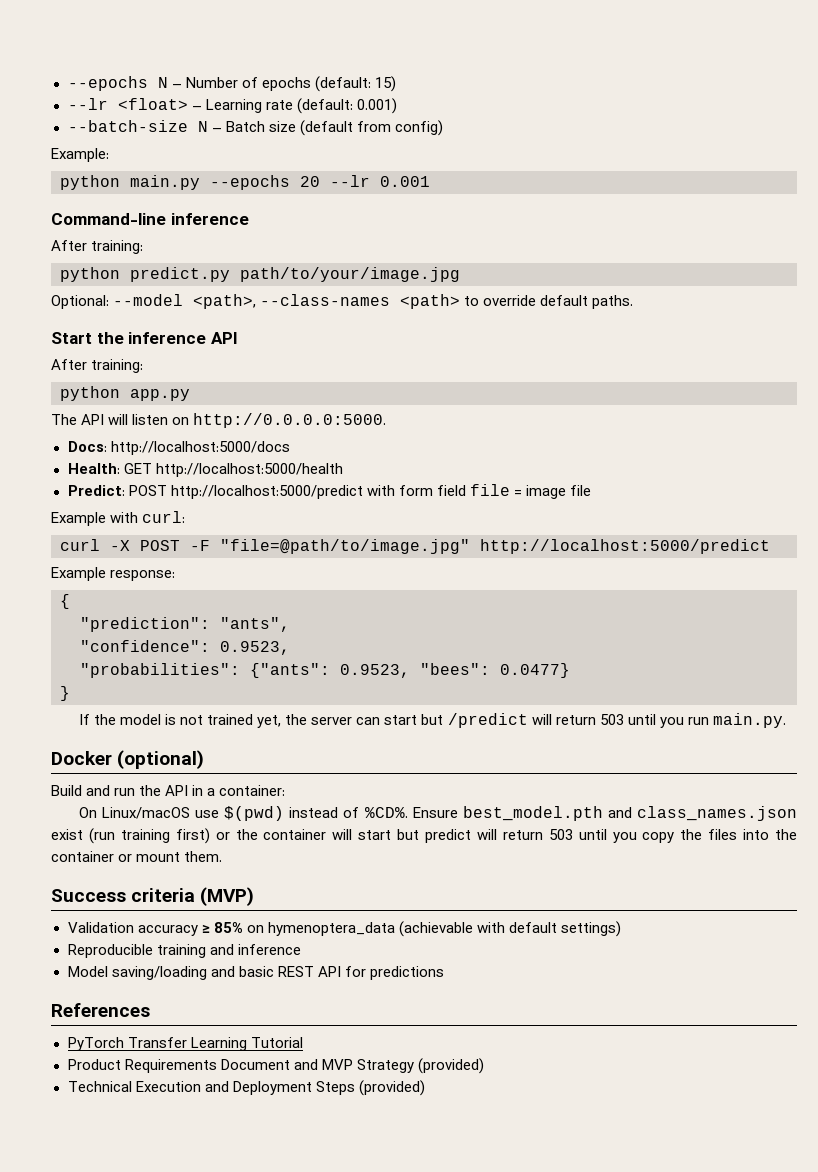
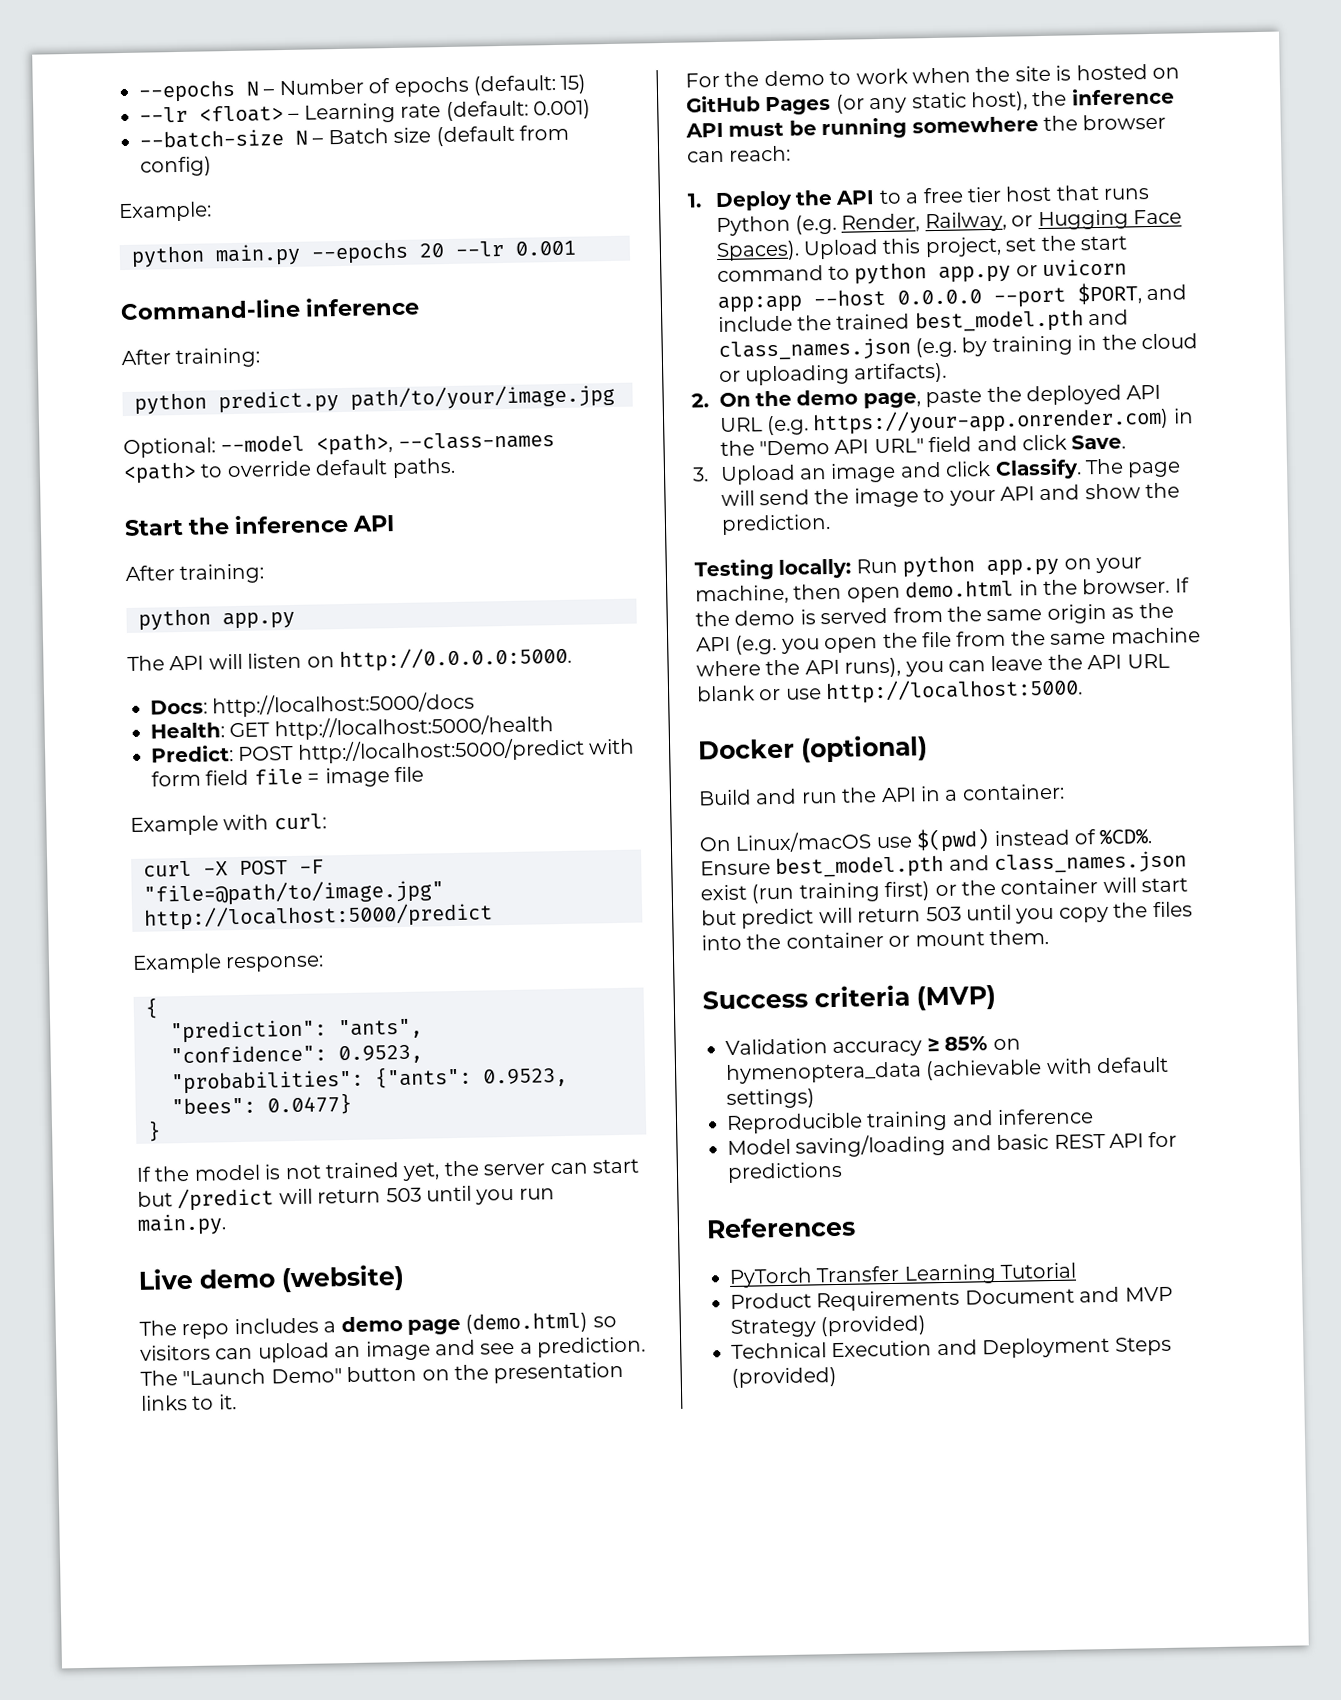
(786, 720) none -> [138,1264,405,1293] [139,1311,617,1340] [140,1336,647,1363] [140,1361,625,1386] [141,1394,237,1411] [685,64,1180,88] [686,87,1175,116] [685,113,1167,140] [687,145,792,163] [687,184,1151,212] [715,209,1183,237] [715,235,1128,262] [716,258,1128,285] [716,282,1188,314] [717,309,1130,334] [717,333,1199,363] [718,362,948,386] [691,384,1162,409] [719,406,1194,436] [719,434,1127,457] [692,458,1182,486] [720,482,1181,508] [720,513,831,536] [694,555,1142,581] [695,577,1190,605] [695,602,1174,627] [696,627,1201,655] [696,653,1170,678] [696,677,1084,705] // Live demo (website) // The repo includes a demo page (demo.html) so visitors can upload an image and see a prediction. The "Launch Demo" button on the presentation links to it. // For the demo to work when the site is hosted on GitHub Pages (or any static host), the inference API must be running somewhere the browser can reach: // 1. Deploy the API to a free tier host that runs Python (e.g. Render, Railway, or Hugging Face Spaces). Upload this project, set the start command to python app.py or uvicorn app:app --host 0.0.0.0 --port $PORT, and include the trained best_model.pth and class_names.json (e.g. by training in the cloud or uploading artifacts). // 2. On the demo page, paste the deployed API URL (e.g. https://your-app.onrender.com) in the "Demo API URL" field and click Save. // 3. Upload an image and click Classify. The page will send the image to your API and show the prediction. // Testing locally: Run python app.py on your machine, then open demo.html in the browser. If the demo is served from the same origin as the API (e.g. you open the file from the same machine where the API runs), you can leave the API URL blank or use http://localhost:5000.

